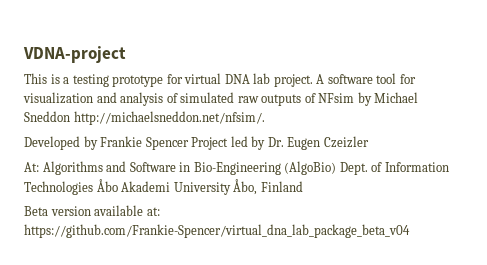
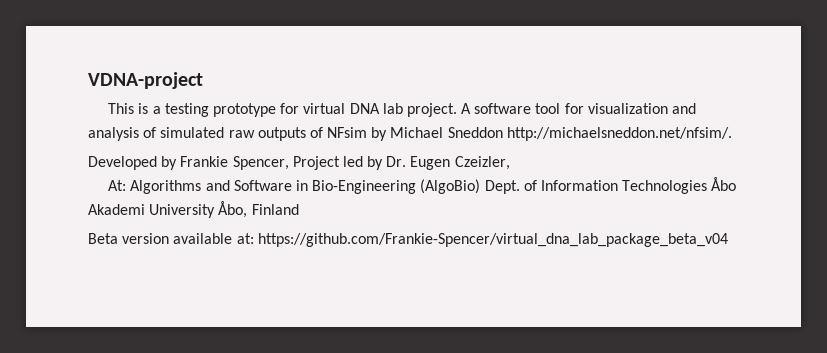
[145,137,189,150] Spencer -> [232,156,289,170] Spencer,
[323,136,369,148] Czeizler -> [454,156,510,170] Czeizler,

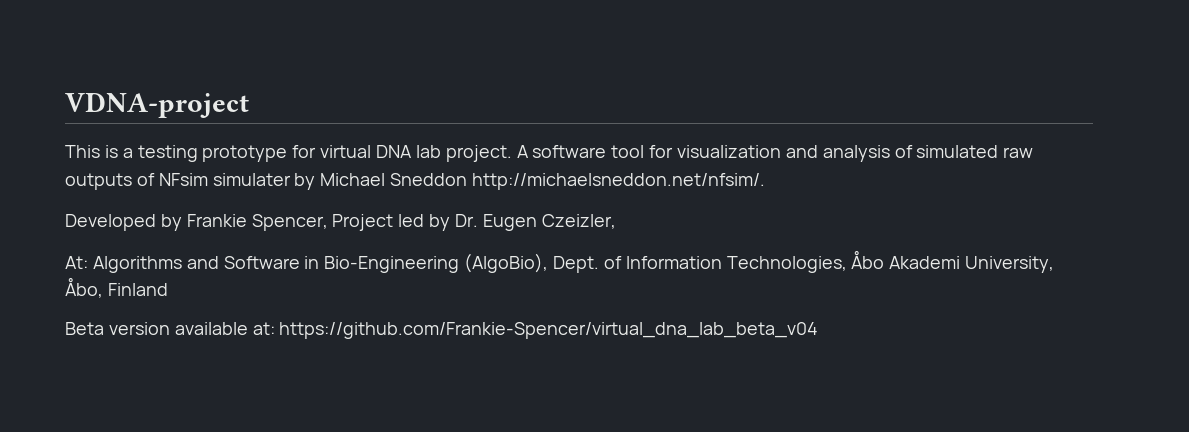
(368, 132) none -> [212,173,291,186] simulater
[420,179,481,194] (AlgoBio) -> [464,253,549,273] (AlgoBio),
[622,180,708,194] Technologies -> [726,256,847,273] Technologies,
[149,204,216,218] University -> [965,256,1055,273] University,
[257,233,728,247] https://github.com/Frankie-Spencer/virtual_dna_lab_package_beta_v04 -> [279,322,819,339] https://github.com/Frankie-Spencer/virtual_dna_lab_beta_v04

